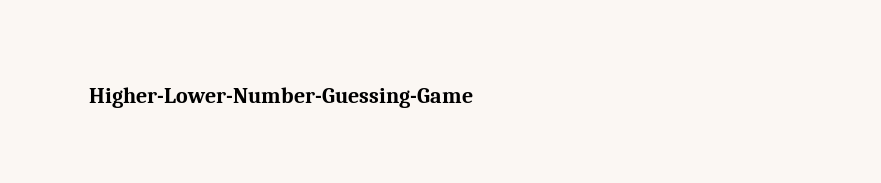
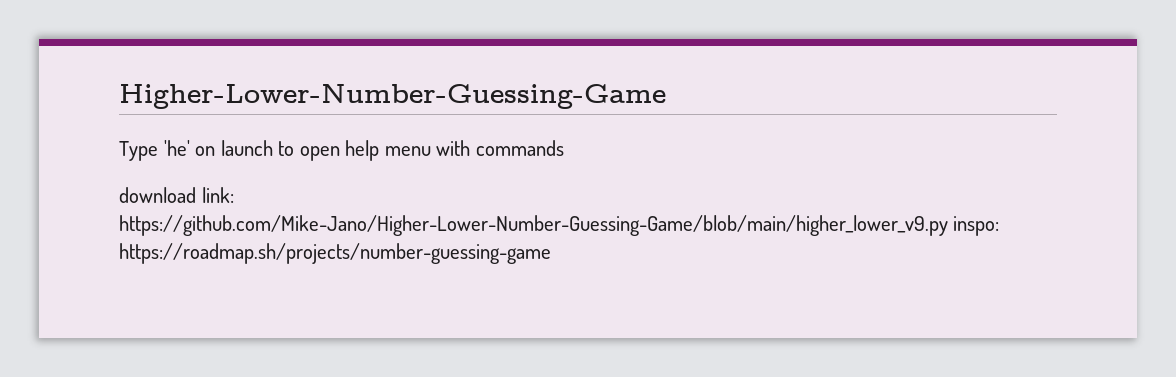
(473, 97) none -> [119,140,564,161] [119,187,234,203] [119,215,1000,236] [119,243,551,264] // Type 'he' on launch to open help menu with commands // download link: https://github.com/Mike-Jano/Higher-Lower-Number-Guessing-Game/blob/main/higher_lower_v9.py inspo: https://roadmap.sh/projects/number-guessing-game

